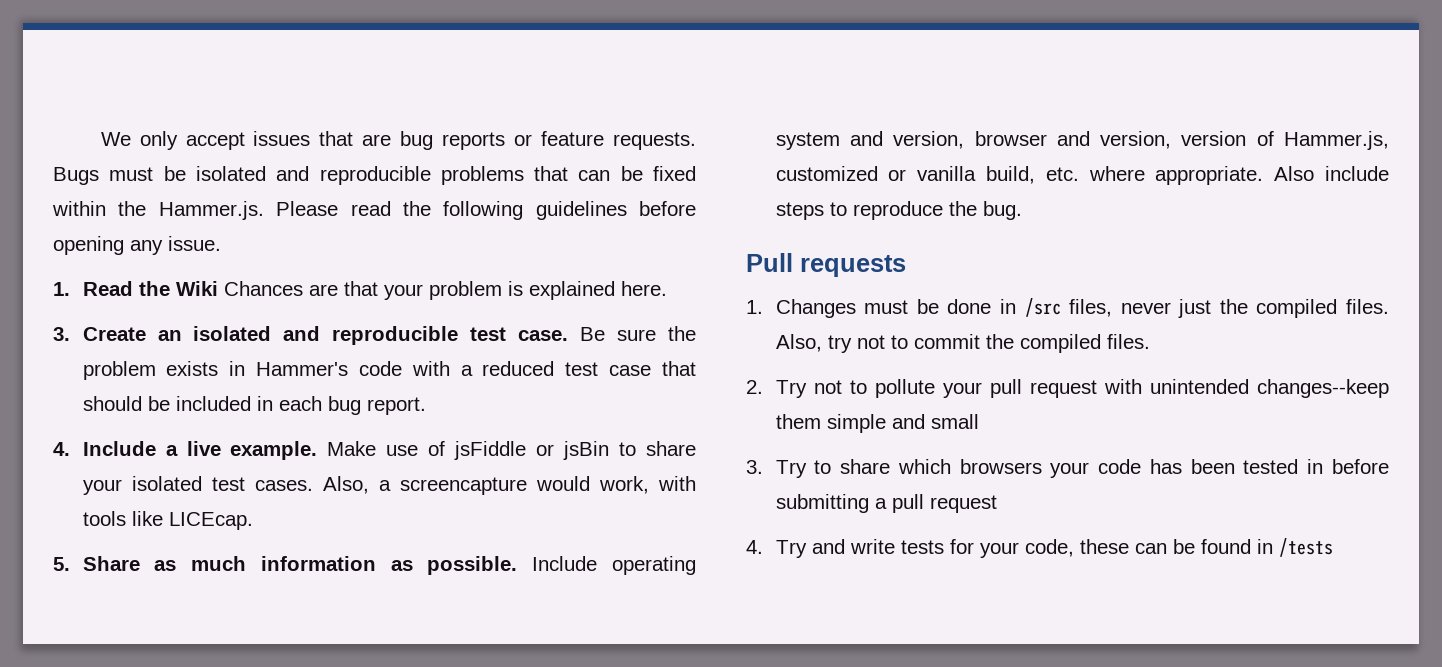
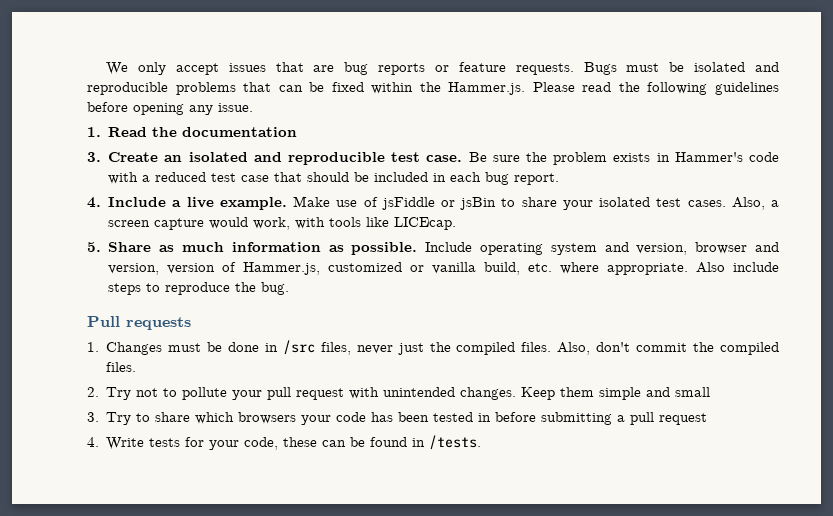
[175,281,667,300] Wiki Chances are that your problem is explained here. -> [182,127,298,137] documentation
[399,477,527,495] screencapture -> [108,218,205,230] screen capture
[827,335,908,353] try not to -> [596,342,631,352] don't
[1257,379,1389,398] changes--keep -> [460,387,556,400] changes. Keep
[775,539,895,558] Try and write -> [106,437,145,450] Write
[1278,538,1333,557] /tests -> [429,435,482,450] /tests.

